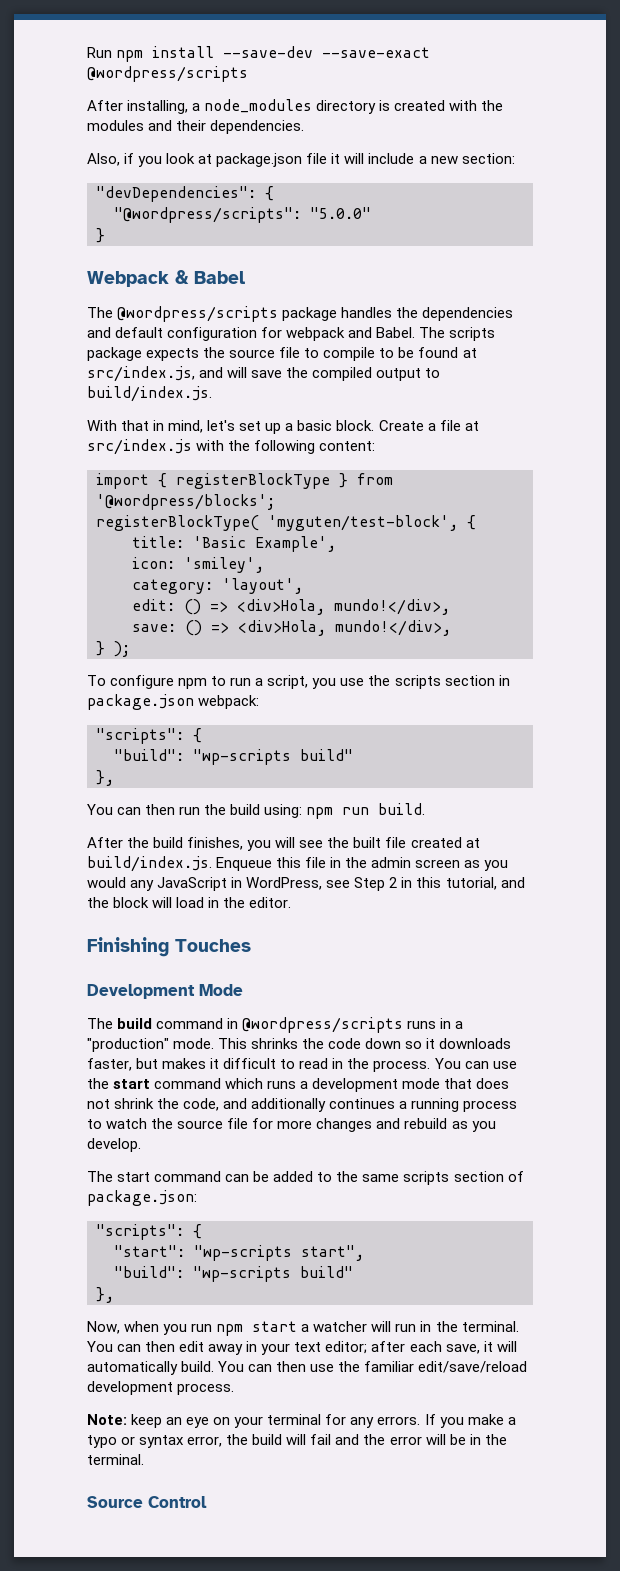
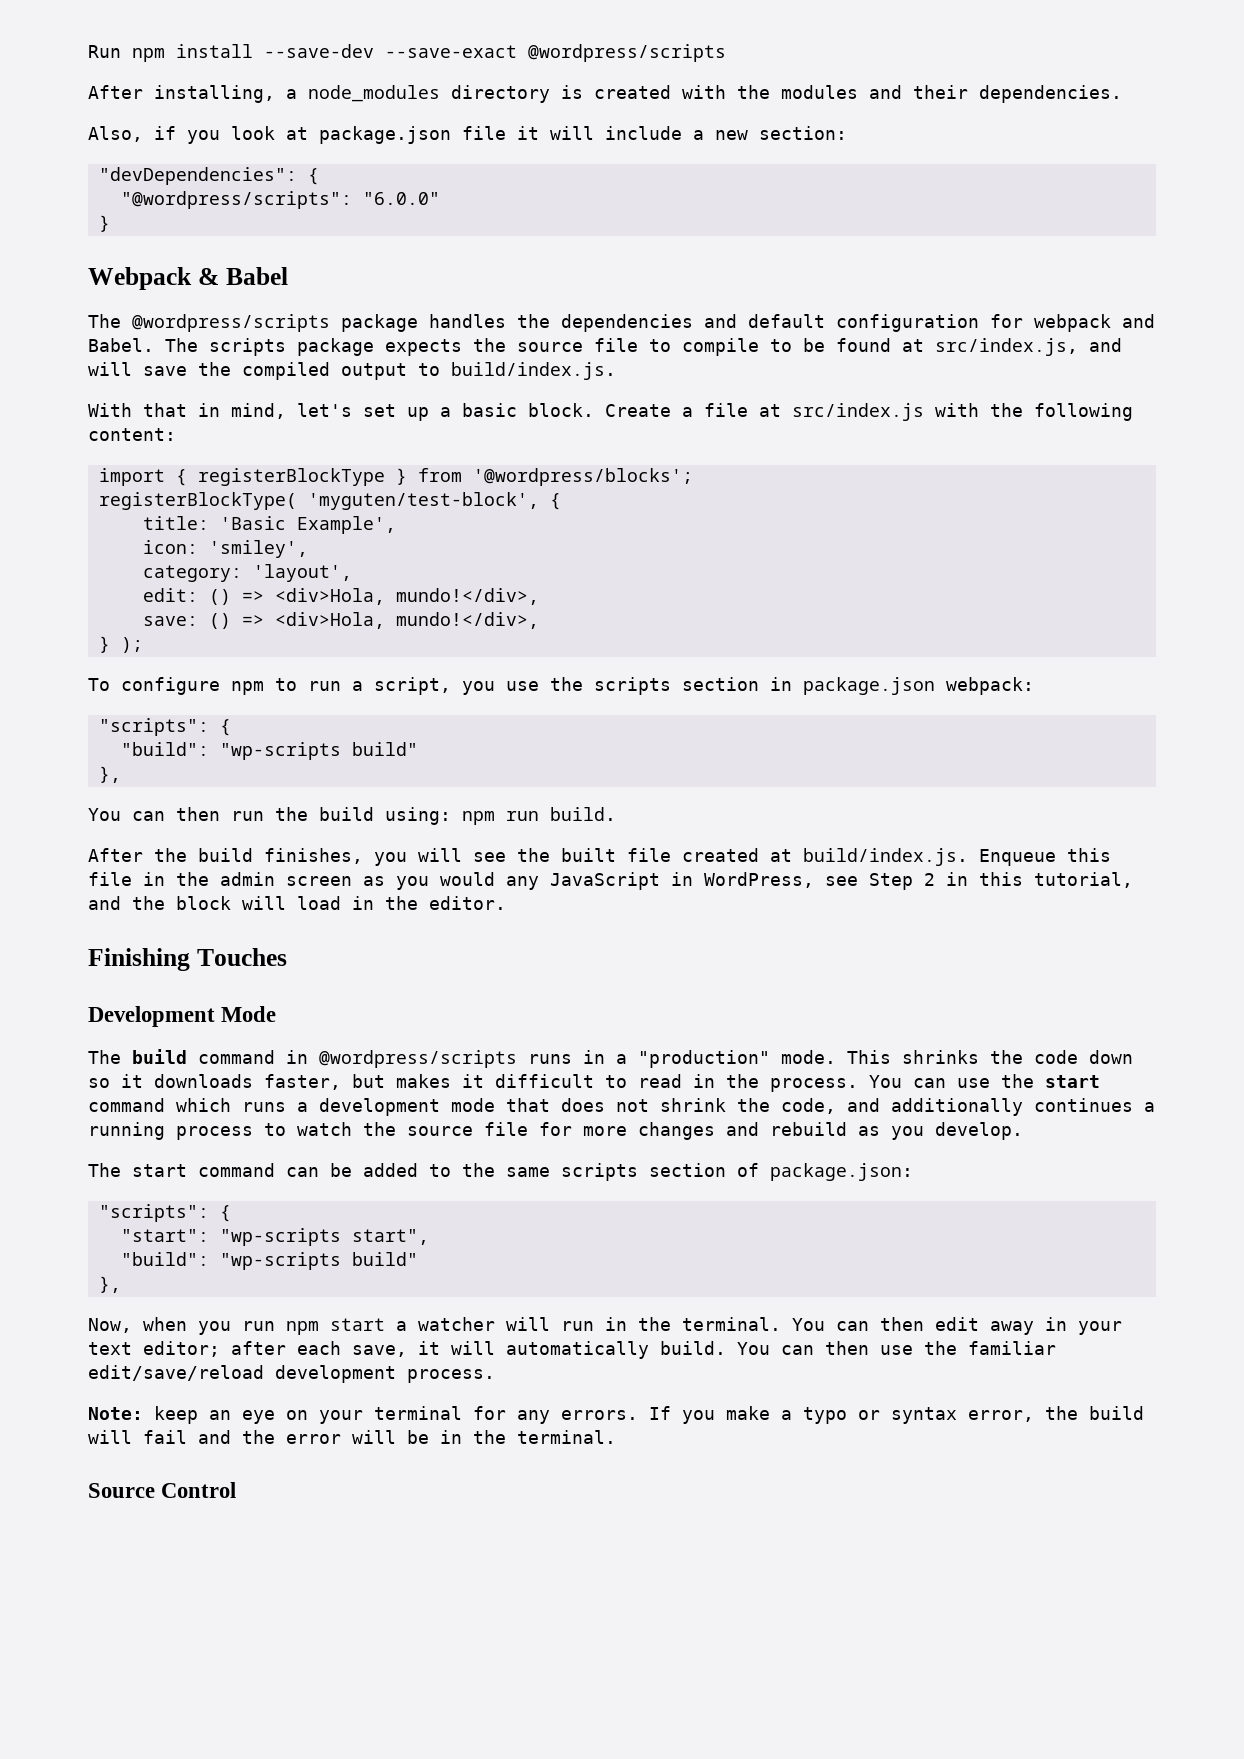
[310,207,371,219] "5.0.0" -> [362,192,440,205] "6.0.0"

